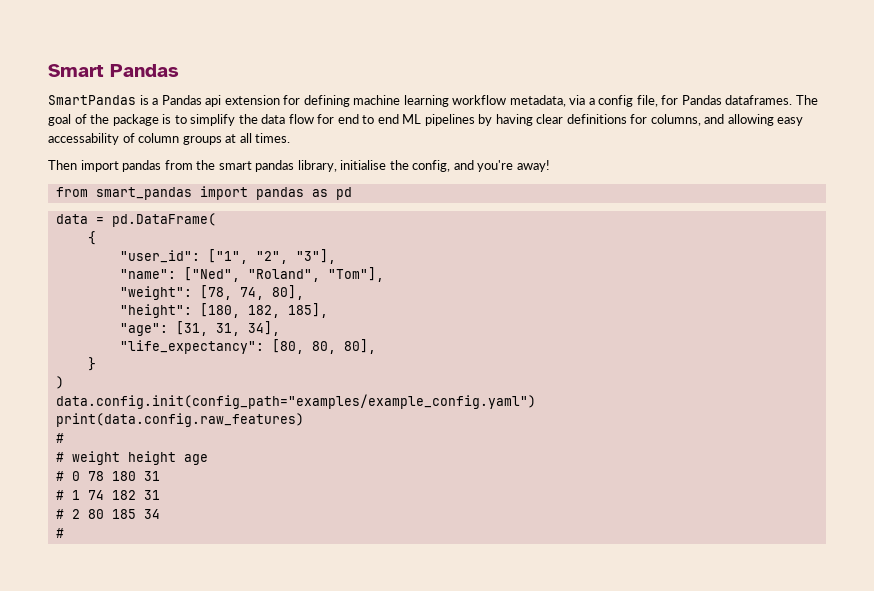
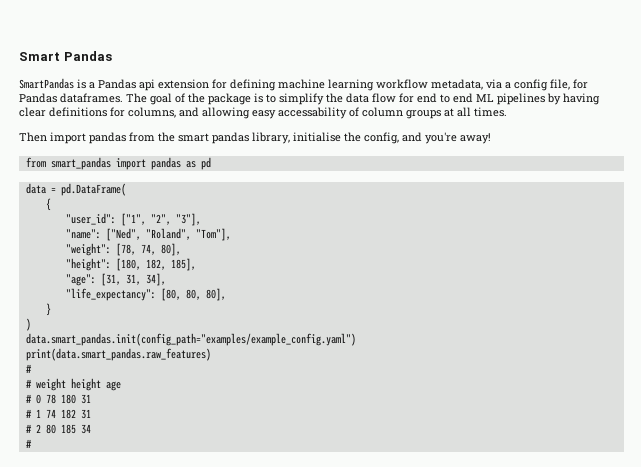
[55,394,536,409] [55,413,304,427] data.config.init(config_path="examples/example_config.yaml") // print(data.config.raw_features) -> [25,333,356,346] [25,348,211,361] data.smart_pandas.init(config_path="examples/example_config.yaml") // print(data.smart_pandas.raw_features)

